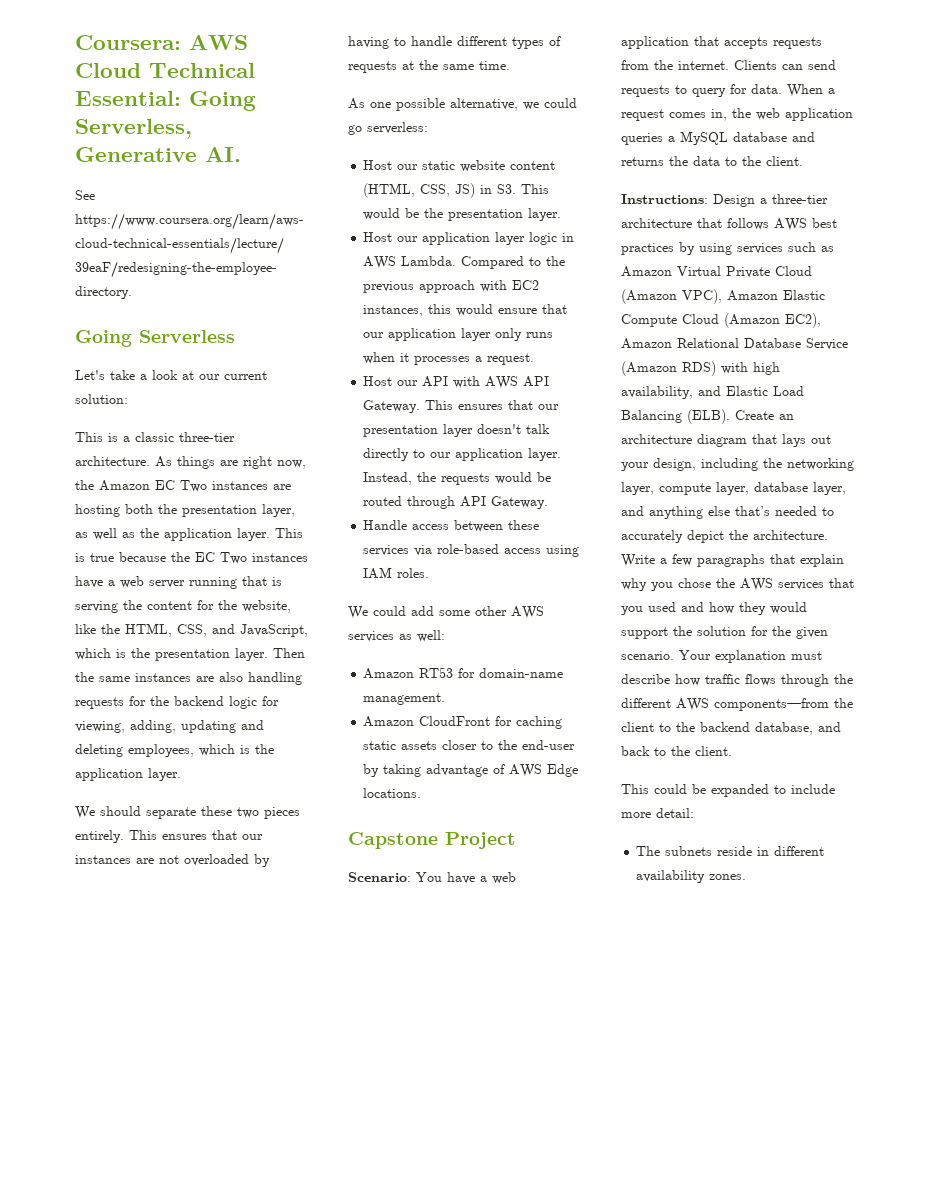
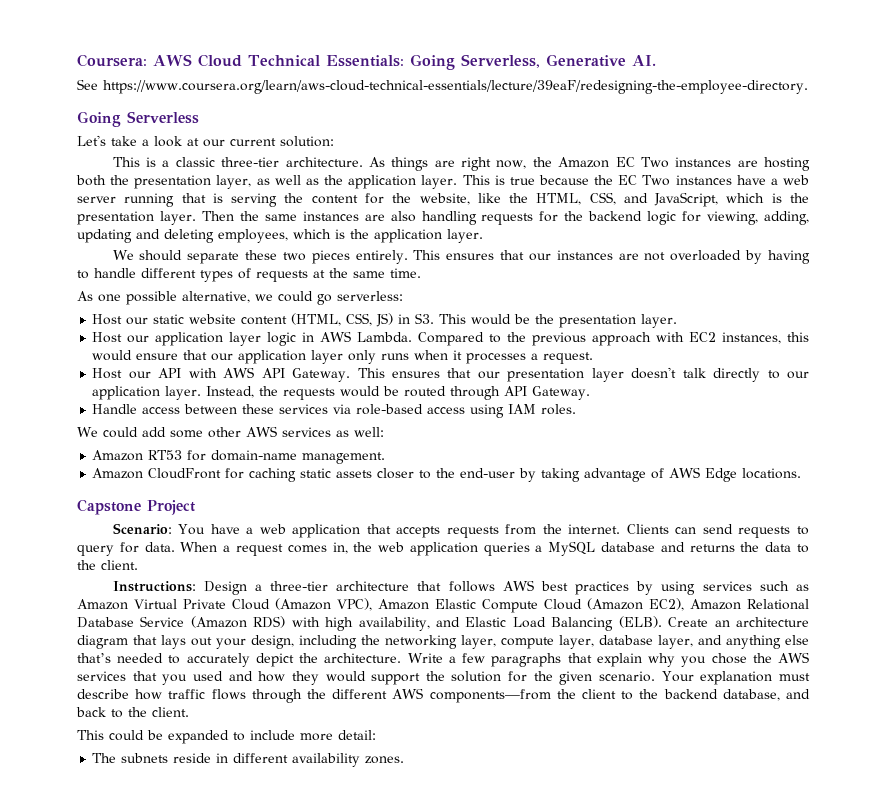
[75,91,181,106] Essential: -> [325,55,404,67] Essentials:

